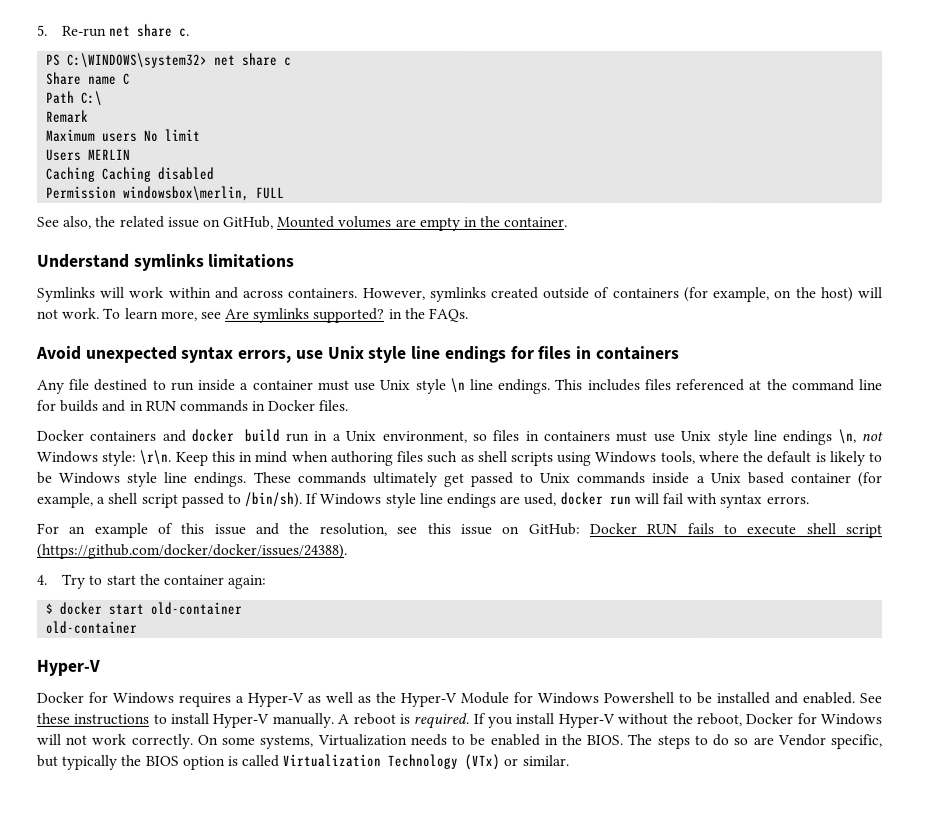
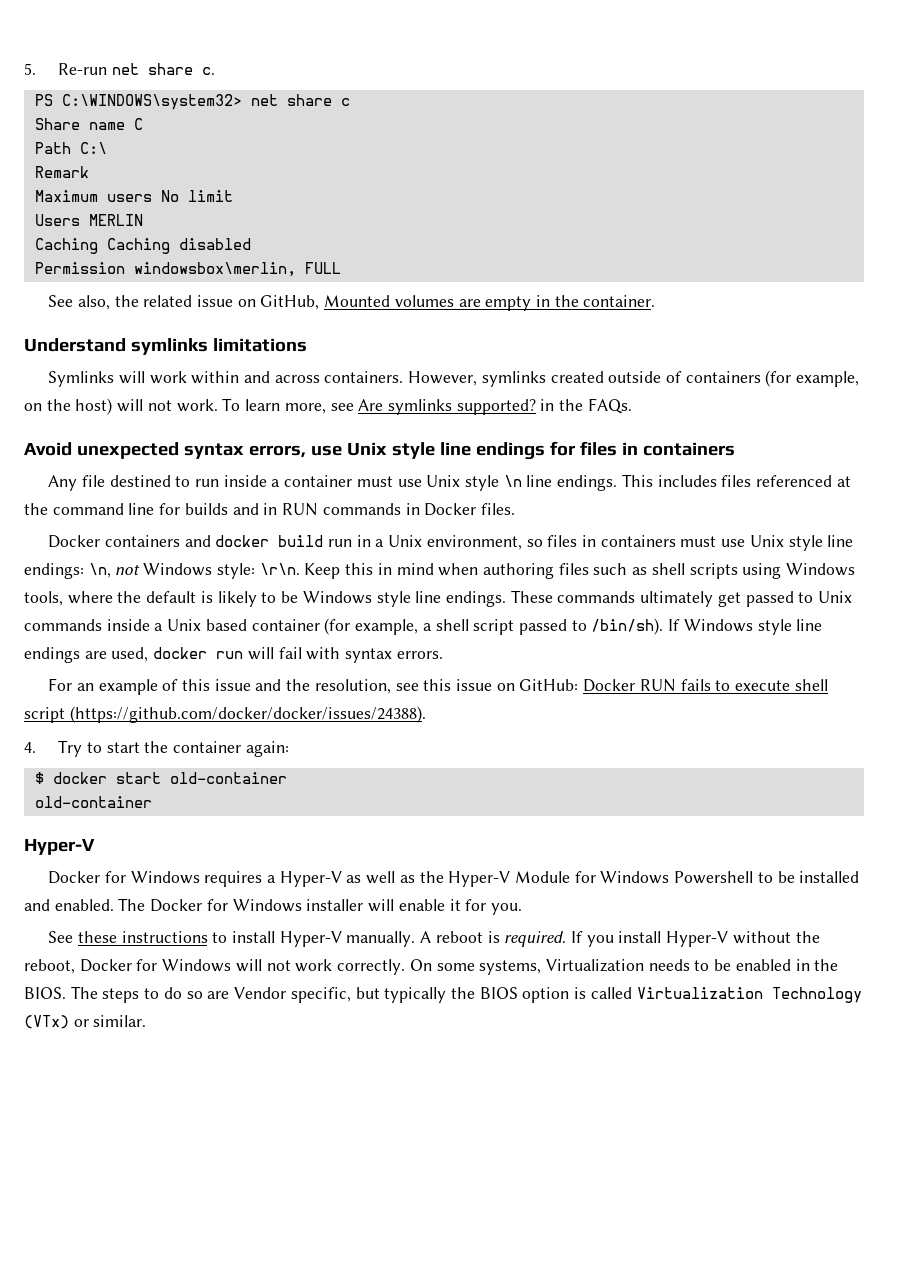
[782,430,833,446] endings -> [24,563,84,579] endings:
(855, 698) none -> [118,898,522,915] The Docker for Windows installer will enable it for you. //

